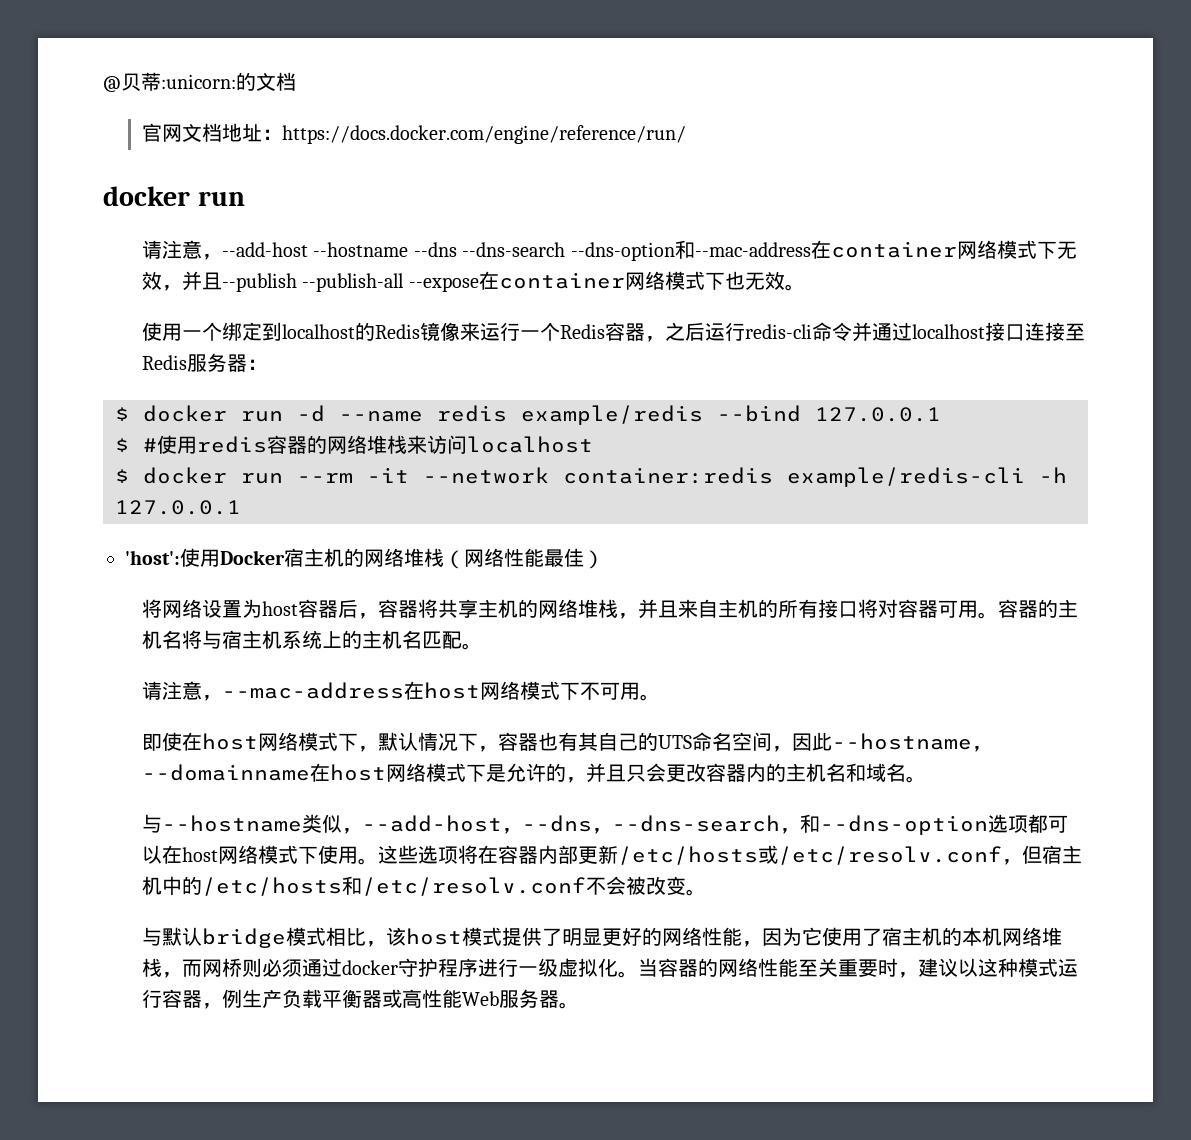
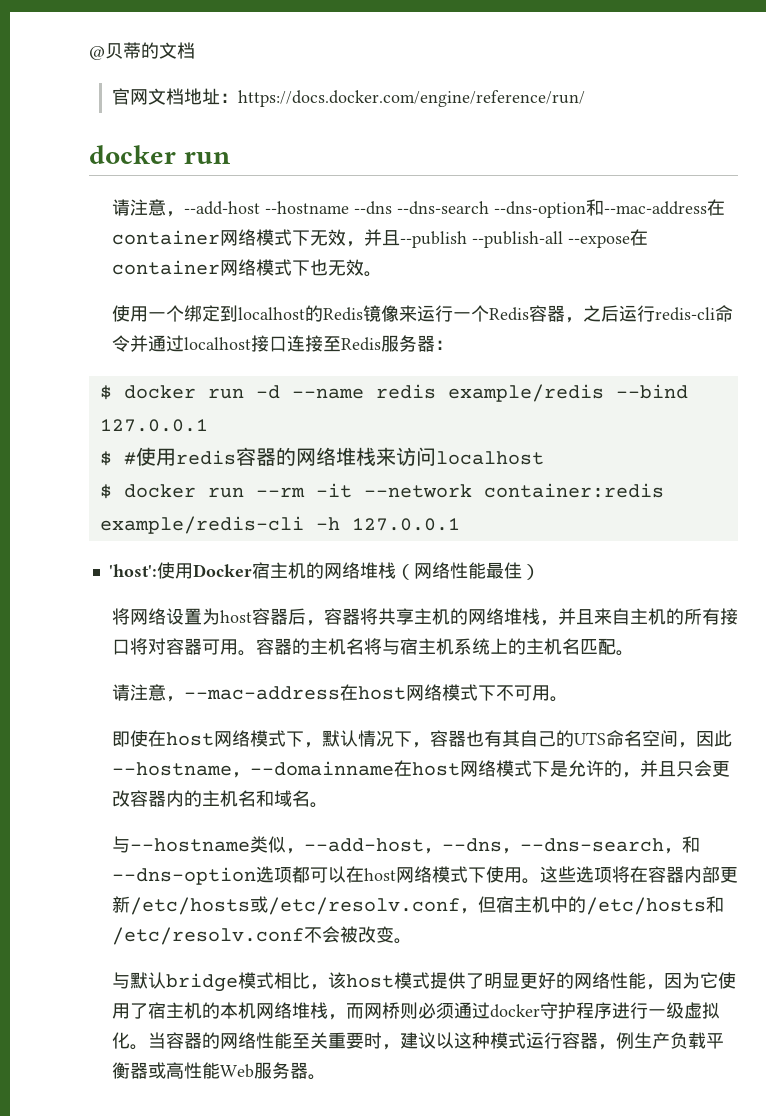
[161,74,236,89] :unicorn: -> (141, 50) none

